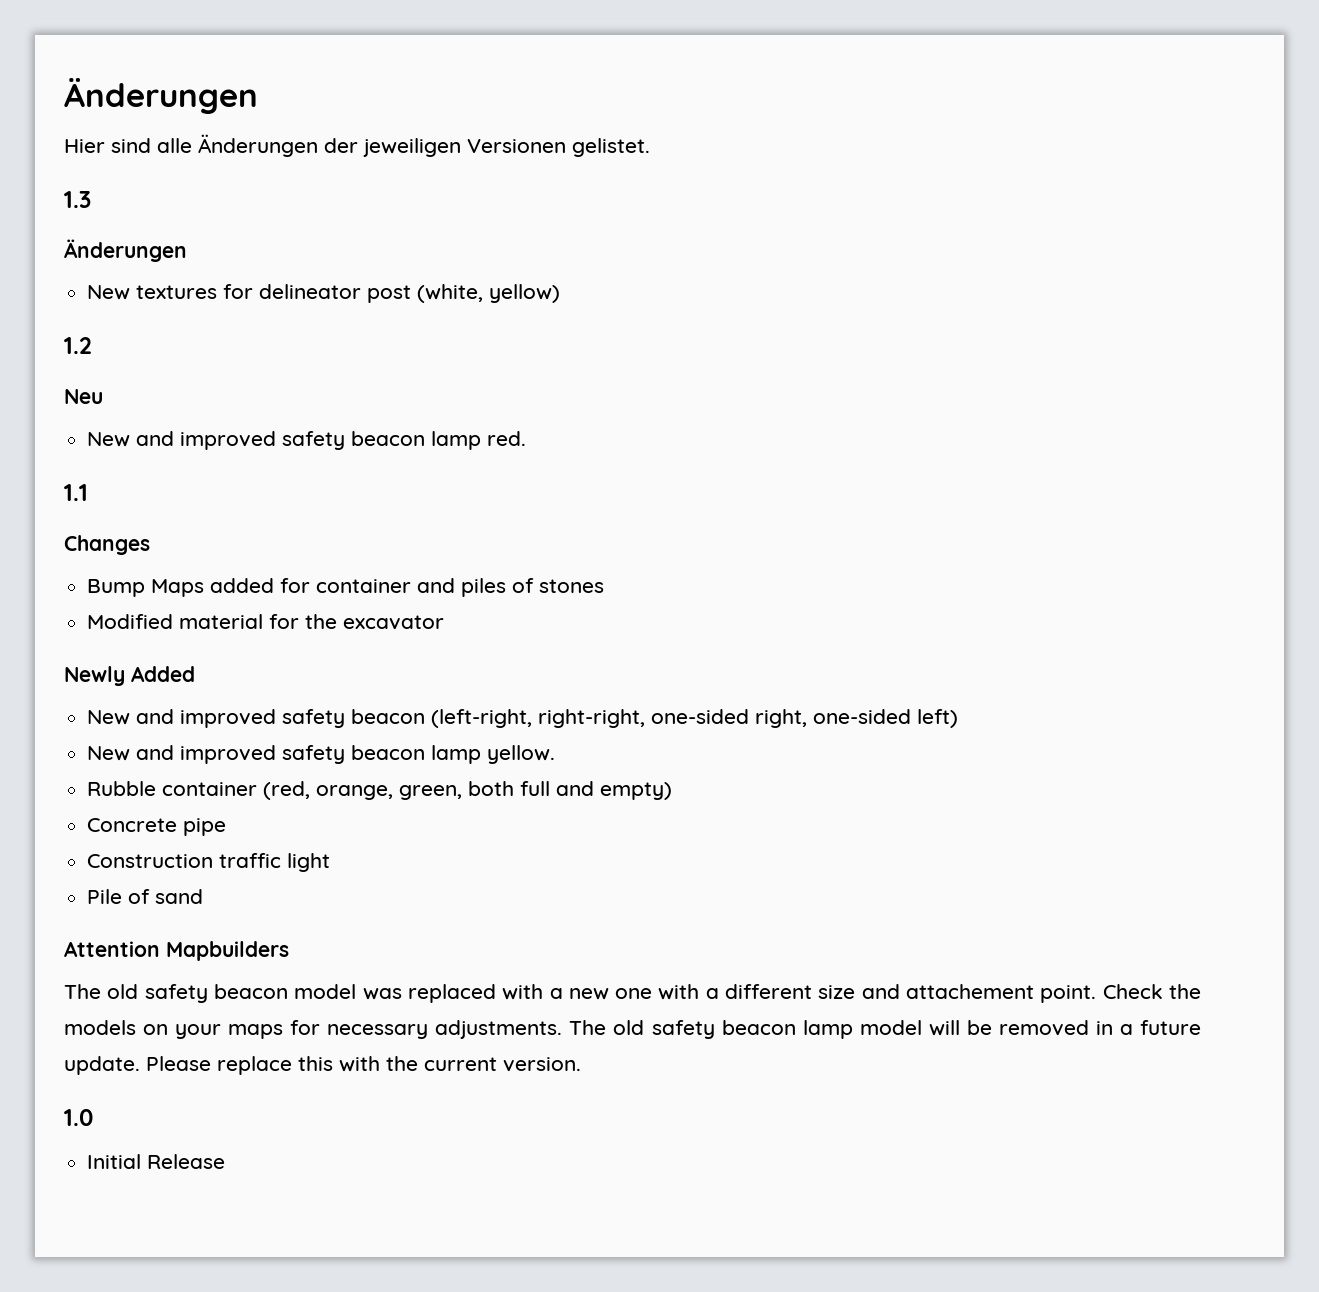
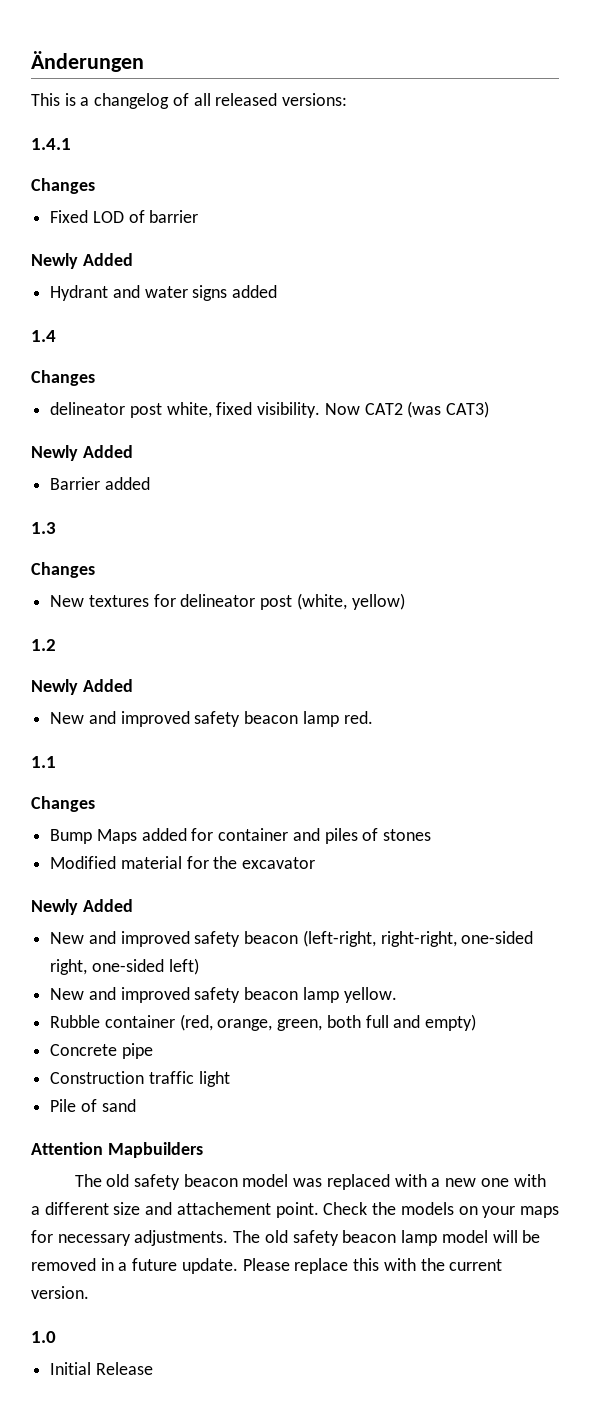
[64,78,258,114] [64,134,650,157] Änderungen // Hier sind alle Änderungen der jeweiligen Versionen gelistet. -> [31,51,144,72] [31,93,348,109] [31,138,71,150] [31,178,95,194] [50,210,199,223] [31,253,133,269] [50,285,278,301] [31,330,56,342] [31,370,95,386] [50,401,490,418] [31,445,133,461] [50,477,150,490] Änderungen // This is a changelog of all released versions: // 1.4.1 // Changes // Fixed LOD of barrier // Newly Added // Hydrant and water signs added // 1.4 // Changes // delineator post white, fixed visibility. Now CAT2 (was CAT3) // Newly Added // Barrier added
[64,239,187,262] Änderungen -> [31,562,95,578] Changes
[64,389,103,404] Neu -> [31,679,133,695] Newly Added

